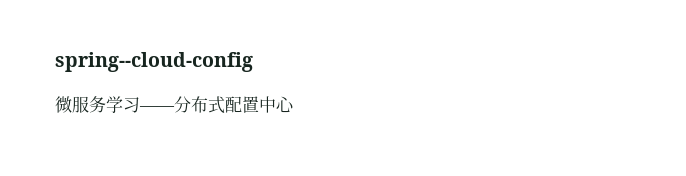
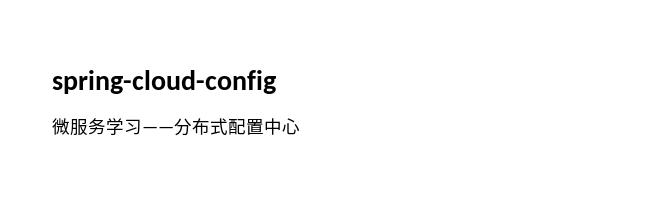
[55,52,253,72] spring--cloud-config -> [52,70,276,94] spring-cloud-config

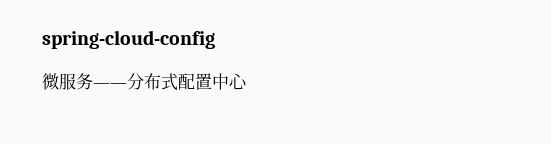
[106,118,142,135] 学习 -> (93, 81) none

